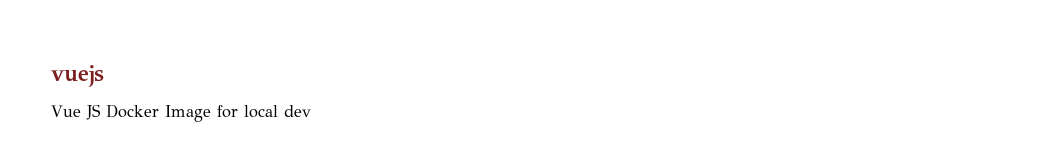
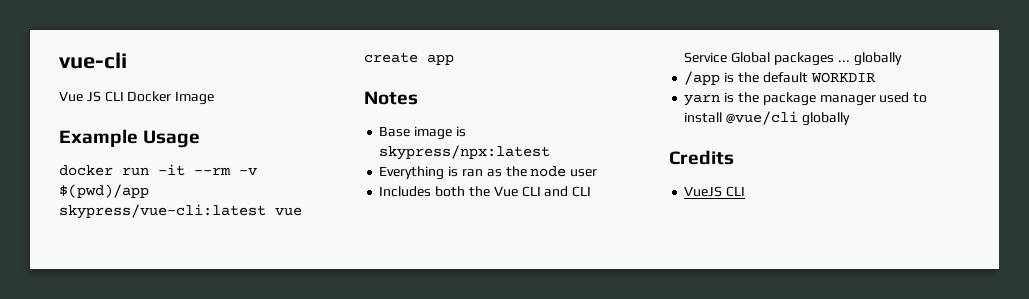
[51,65,104,87] vuejs -> [59,52,127,69] vue-cli
(101, 112) none -> [104,91,124,102] CLI
[216,105,311,118] for local dev -> [59,129,201,148] [59,164,257,176] [59,184,149,198] [59,204,302,219] [364,52,454,65] [364,91,418,105] [379,126,466,140] [379,145,551,160] [379,166,598,180] [379,186,592,197] [684,52,902,66] [684,71,875,85] [684,92,928,106] [684,111,850,126] [669,150,734,165] [684,186,746,197] // Example Usage // docker run -it --rm -v $(pwd)/app skypress/vue-cli:latest vue create app // Notes // Base image is skypress/npx:latest // Everything is ran as the node user // Includes both the Vue CLI and CLI Service Global packages ... globally // /app is the default WORKDIR // yarn is the package manager used to install @vue/cli globally // Credits // VueJS CLI

